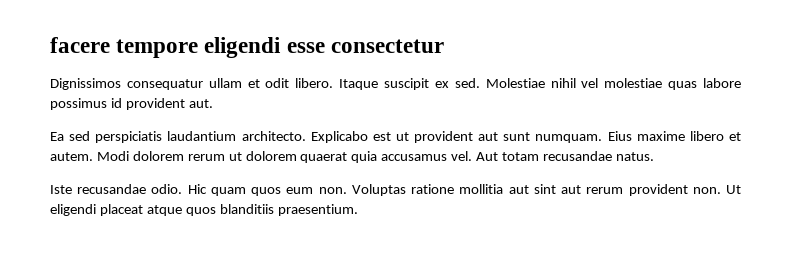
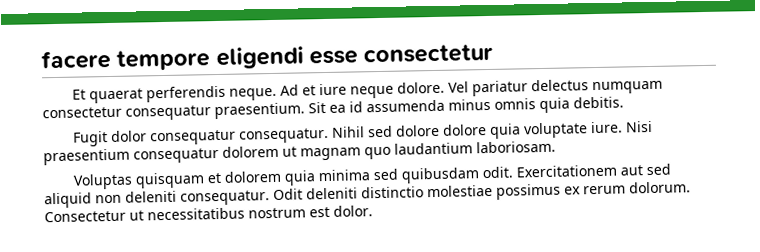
[50,78,742,90] [50,98,213,110] [50,131,741,143] [50,151,654,163] [50,184,742,196] [50,204,358,216] Dignissimos consequatur ullam et odit libero. Itaque suscipit ex sed. Molestiae nihil vel molestiae quas labore possimus id provident aut. // Ea sed perspiciatis laudantium architecto. Explicabo est ut provident aut sunt numquam. Eius maxime libero et autem. Modi dolorem rerum ut dolorem quaerat quia accusamus vel. Aut totam recusandae natus. // Iste recusandae odio. Hic quam quos eum non. Voluptas ratione mollitia aut sint aut rerum provident non. Ut eligendi placeat atque quos blanditiis praesentium. -> [72,79,664,104] [42,96,624,121] [73,120,654,147] [43,140,556,166] [73,163,672,190] [44,181,691,209] [44,205,373,223] Et quaerat perferendis neque. Ad et iure neque dolore. Vel pariatur delectus numquam consectetur consequatur praesentium. Sit ea id assumenda minus omnis quia debitis. // Fugit dolor consequatur consequatur. Nihil sed dolore dolore quia voluptate iure. Nisi praesentium consequatur dolorem ut magnam quo laudantium laboriosam. // Voluptas quisquam et dolorem quia minima sed quibusdam odit. Exercitationem aut sed aliquid non deleniti consequatur. Odit deleniti distinctio molestiae possimus ex rerum dolorum. Consectetur ut necessitatibus nostrum est dolor.

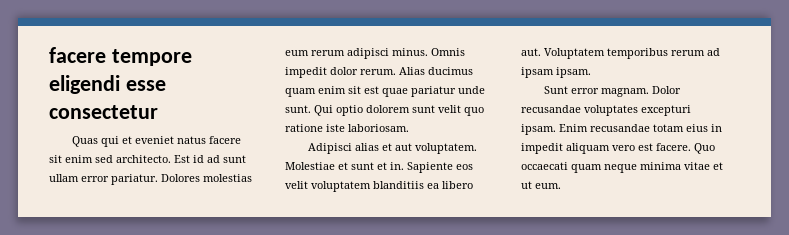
[72,79,664,104] [42,96,624,121] [73,120,654,147] [43,140,556,166] [73,163,672,190] [44,181,691,209] [44,205,373,223] Et quaerat perferendis neque. Ad et iure neque dolore. Vel pariatur delectus numquam consectetur consequatur praesentium. Sit ea id assumenda minus omnis quia debitis. // Fugit dolor consequatur consequatur. Nihil sed dolore dolore quia voluptate iure. Nisi praesentium consequatur dolorem ut magnam quo laudantium laboriosam. // Voluptas quisquam et dolorem quia minima sed quibusdam odit. Exercitationem aut sed aliquid non deleniti consequatur. Odit deleniti distinctio molestiae possimus ex rerum dolorum. Consectetur ut necessitatibus nostrum est dolor. -> [71,136,241,147] [49,155,246,163] [49,174,252,185] [285,48,465,59] [285,67,473,78] [285,86,485,97] [285,105,484,116] [285,124,409,132] [307,143,477,154] [285,162,473,173] [285,181,473,192] [521,48,720,59] [521,67,591,78] [543,86,681,97] [521,105,691,116] [521,124,722,135] [521,143,715,154] [521,162,723,173] [521,181,561,189] Quas qui et eveniet natus facere sit enim sed architecto. Est id ad sunt ullam error pariatur. Dolores molestias eum rerum adipisci minus. Omnis impedit dolor rerum. Alias ducimus quam enim sit est quae pariatur unde sunt. Qui optio dolorem sunt velit quo ratione iste laboriosam. // Adipisci alias et aut voluptatem. Molestiae et sunt et in. Sapiente eos velit voluptatem blanditiis ea libero aut. Voluptatem temporibus rerum ad ipsam ipsam. // Sunt error magnam. Dolor recusandae voluptates excepturi ipsam. Enim recusandae totam eius in impedit aliquam vero est facere. Quo occaecati quam neque minima vitae et ut eum.

